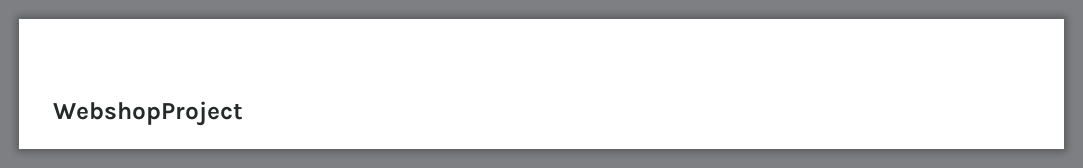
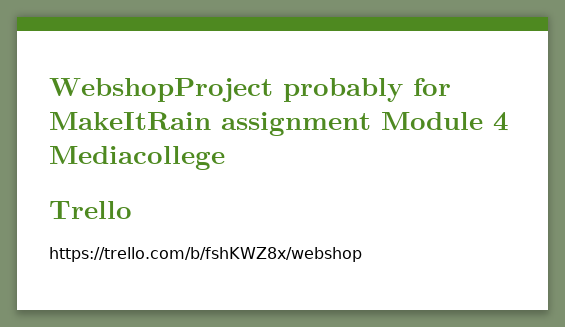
(243, 113) none -> [283,78,451,102] [49,112,509,136] [49,146,225,170] [49,201,132,219] [49,247,362,262] probably for MakeItRain assignment Module 4 Mediacollege // Trello // https://trello.com/b/fshKWZ8x/webshop

